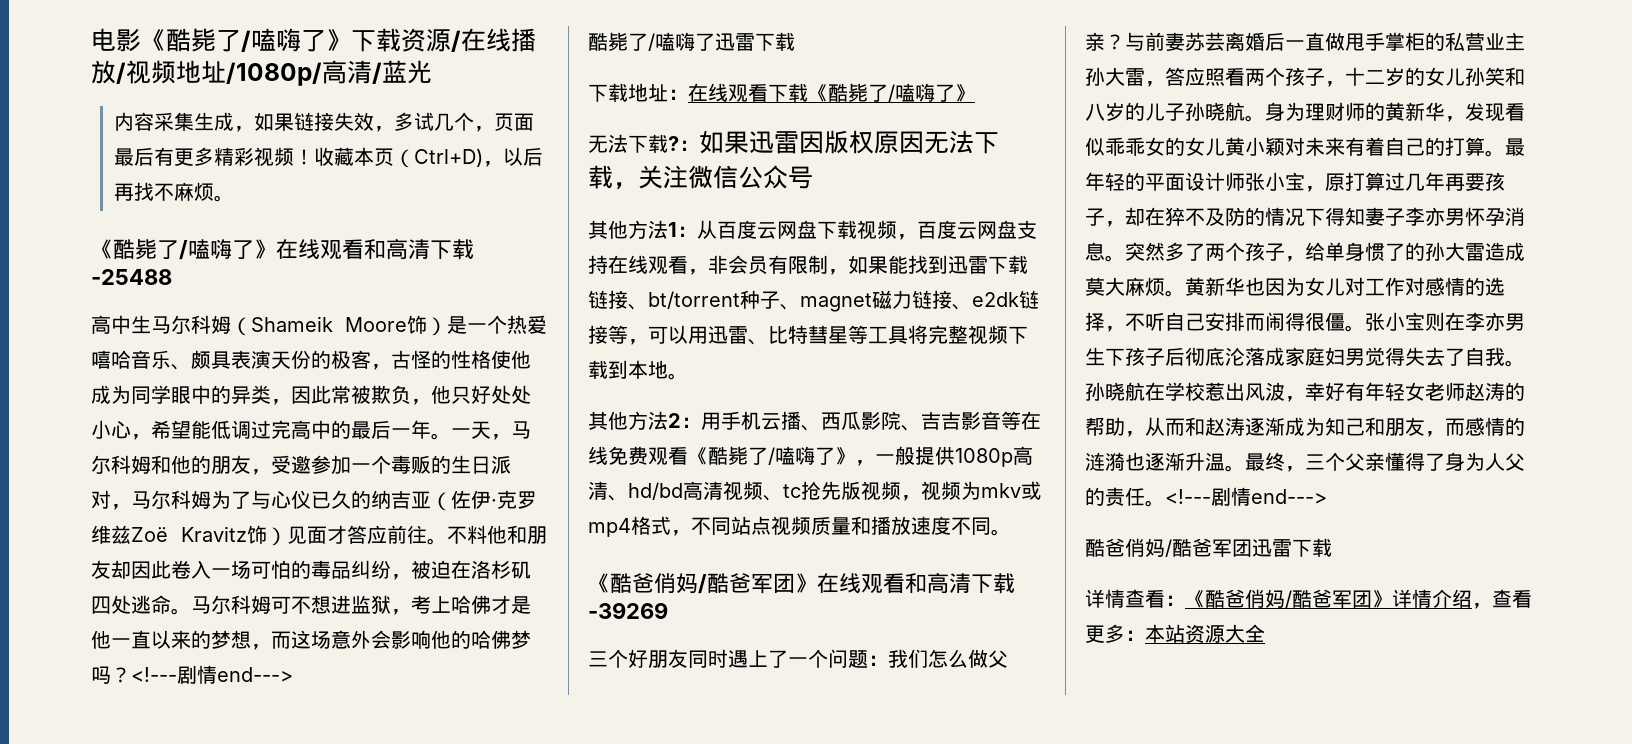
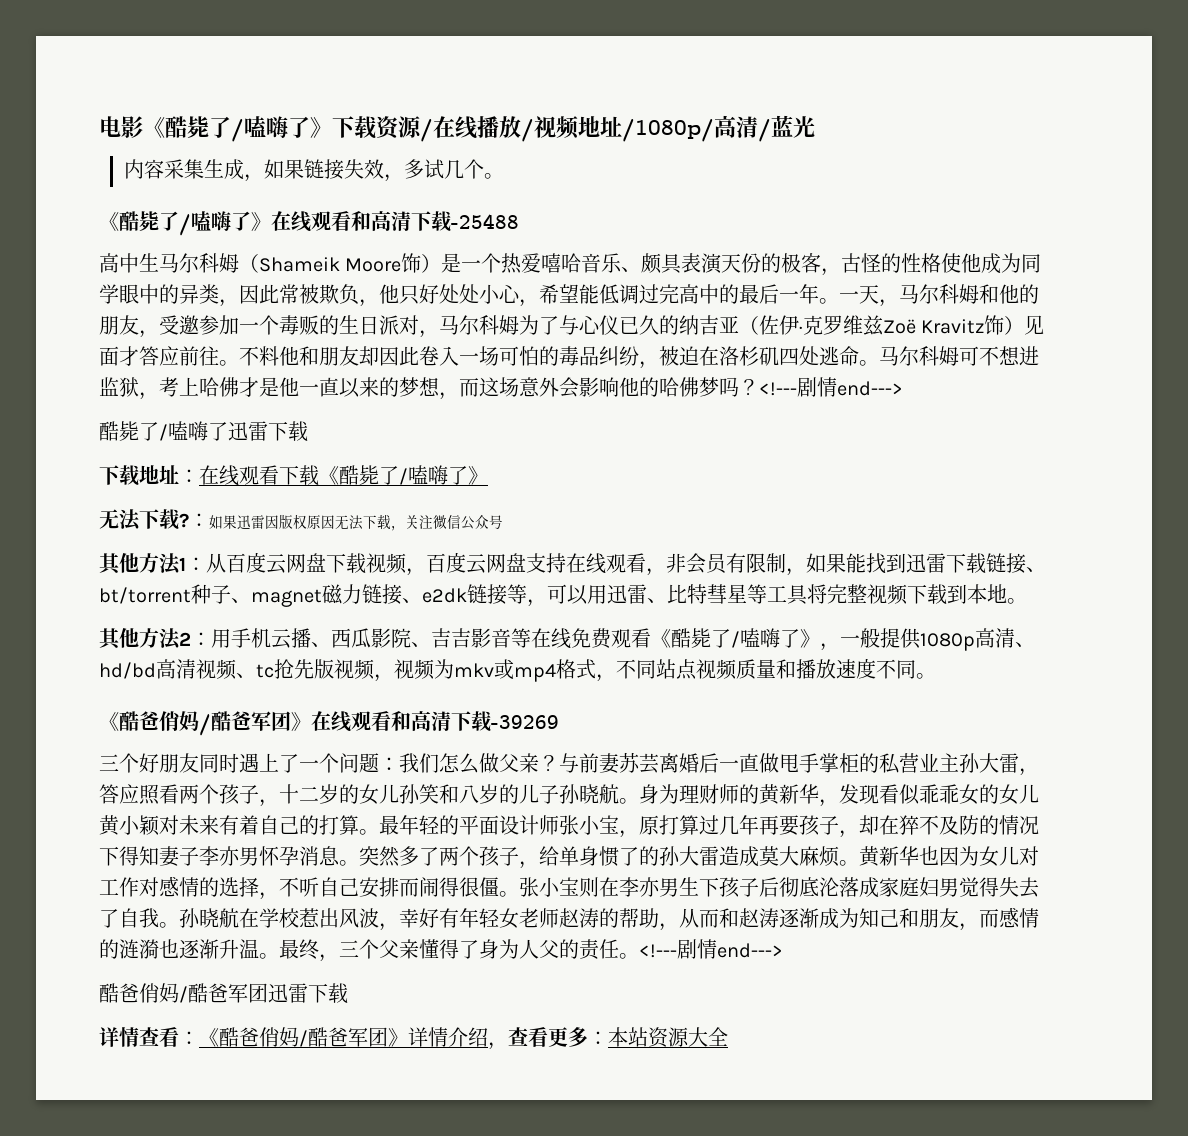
[474,113,535,132] [114,147,544,168] [114,182,215,201] ，页面最后有更多精彩视频！收藏本页（Ctrl+D)，以后再找不麻烦 -> (484, 169) none

